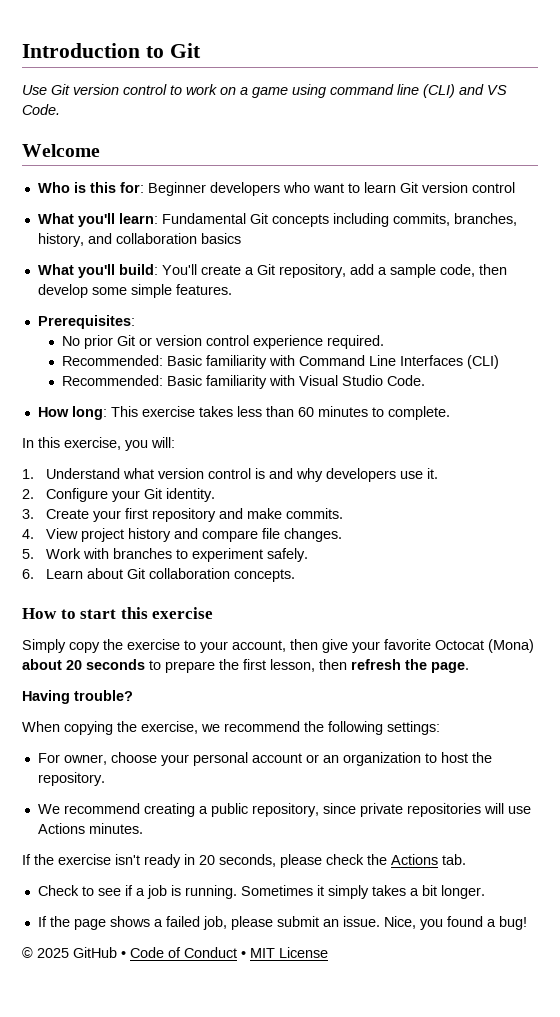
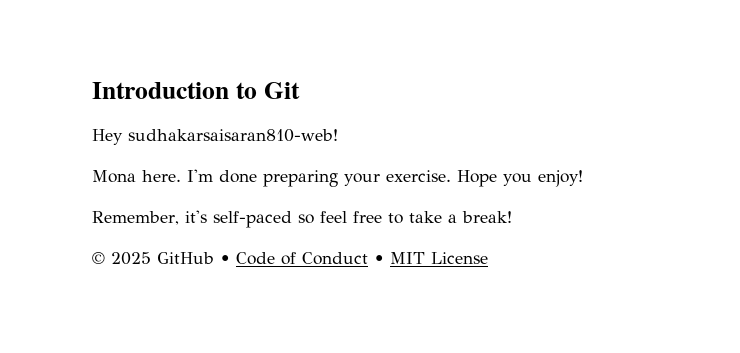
[22,84,507,98] [22,104,60,115] [22,144,100,157] [37,182,515,196] [37,213,517,227] [37,233,241,247] [37,264,507,278] [37,284,232,298] [37,315,135,329] [62,335,385,349] [62,355,500,369] [62,375,426,389] [37,406,450,420] [22,437,175,451] [22,468,439,482] [22,488,216,502] [22,508,344,522] [22,528,343,542] [22,548,309,562] [22,568,296,582] [22,607,214,619] [22,639,534,653] [22,659,469,673] [22,690,133,704] [22,721,440,735] [37,752,492,766] [37,772,105,786] [37,803,531,817] [37,823,143,834] [22,854,466,868] [37,885,485,899] [37,916,527,930] Use Git version control to work on a game using command line (CLI) and VS Code. // Welcome // Who is this for: Beginner developers who want to learn Git version control // What you'll learn: Fundamental Git concepts including commits, branches, history, and collaboration basics // What you'll build: You'll create a Git repository, add a sample code, then develop some simple features. // Prerequisites: // No prior Git or version control experience required. // Recommended: Basic familiarity with Command Line Interfaces (CLI) // Recommended: Basic familiarity with Visual Studio Code. // How long: This exercise takes less than 60 minutes to complete. // In this exercise, you will: // 1. Understand what version control is and why developers use it. // 2. Configure your Git identity. // 3. Create your first repository and make commits. // 4. View project history and compare file changes. // 5. Work with branches to experiment safely. // 6. Learn about Git collaboration concepts. // How to start this exercise // Simply copy the exercise to your account, then give your favorite Octocat (Mona) about 20 seconds to prepare the first lesson, then refresh the page. // Having trouble? // When copying the exercise, we recommend the following settings: // For owner, choose your personal account or an organization to host the repository. // We recommend creating a public repository, since private repositories will use Actions minutes. // If the exercise isn't ready in 20 seconds, please check the Actions tab. // Check to see if a job is running. Sometimes it simply takes a bit longer. // If the page shows a failed job, please submit an issue. Nice, you found a bug! -> [92,129,338,145] [92,169,583,187] [92,210,512,228] Hey sudhakarsaisaran810-web! // Mona here. I'm done preparing your exercise. Hope you enjoy! // Remember, it's self-paced so feel free to take a break!

